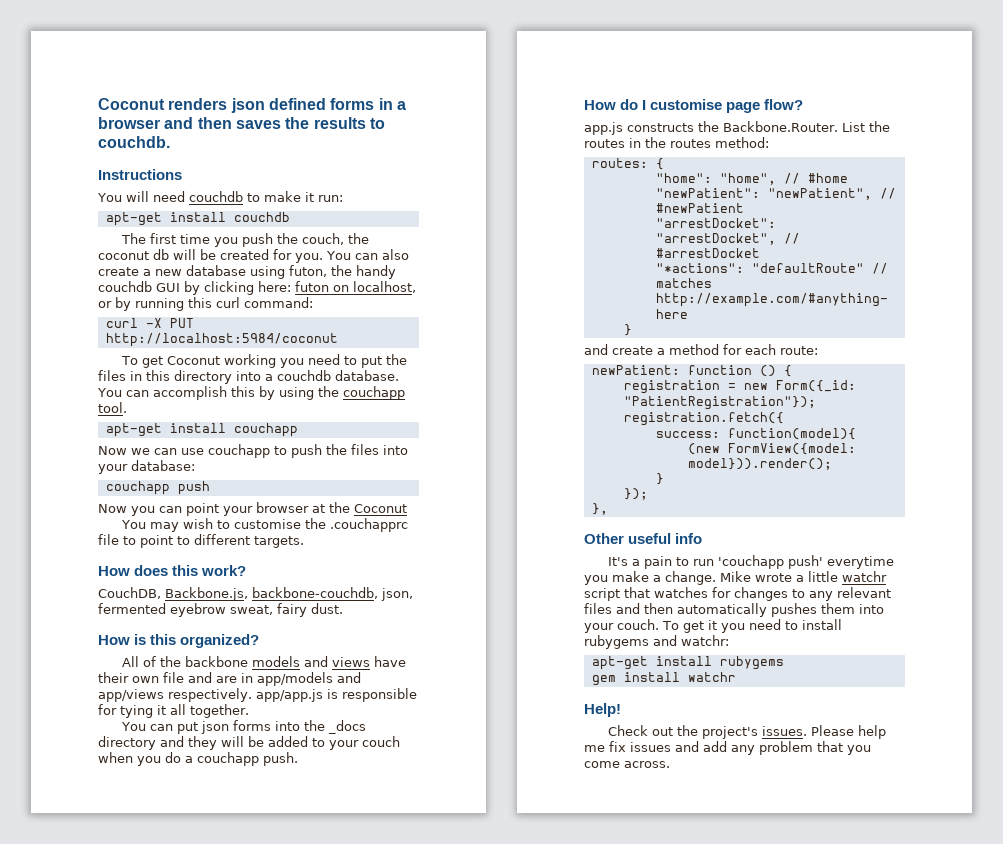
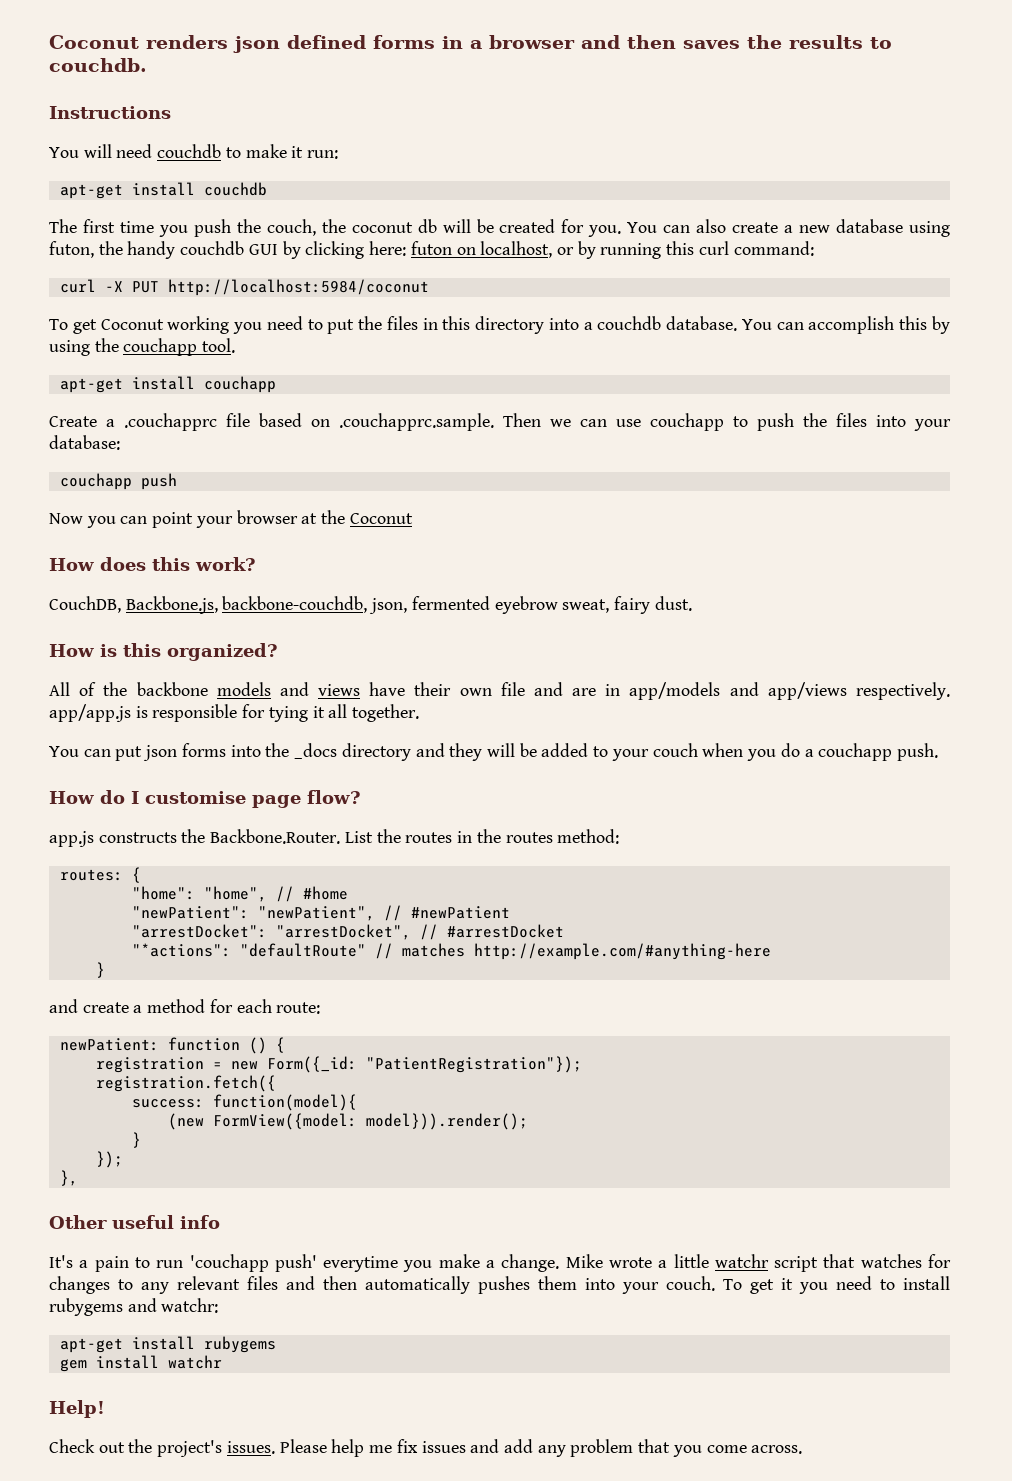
[98,446,127,455] Now -> [49,413,541,431] Create a .couchapprc file based on .couchapprc.sample. Then
[121,518,409,532] [98,534,304,548] // You may wish to customise the .couchapprc file to point to different targets. -> (413, 518) none

